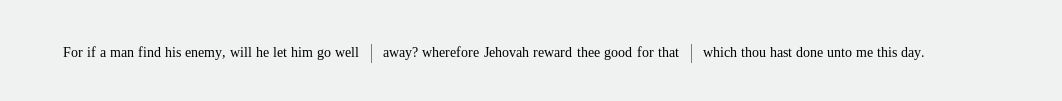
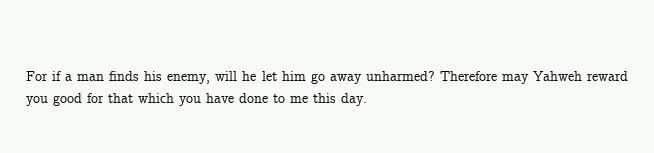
[138,46,161,57] find -> [109,71,140,81] finds
[335,46,852,60] well away? wherefore Jehovah reward thee good for that which thou hast done unto -> [329,71,628,84] [26,93,285,106] away unharmed? Therefore may Yahweh reward you good for that which you have done to

